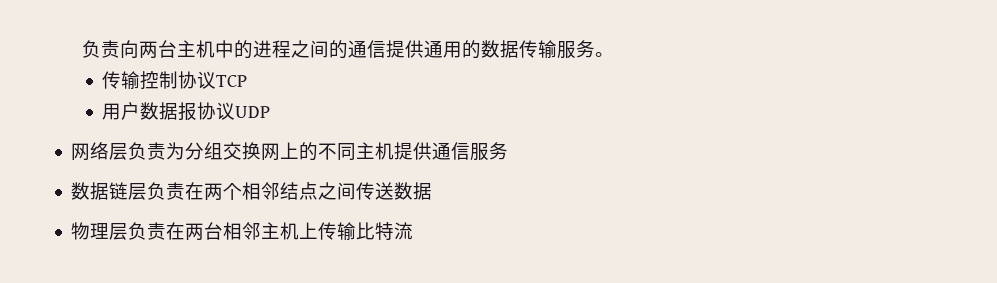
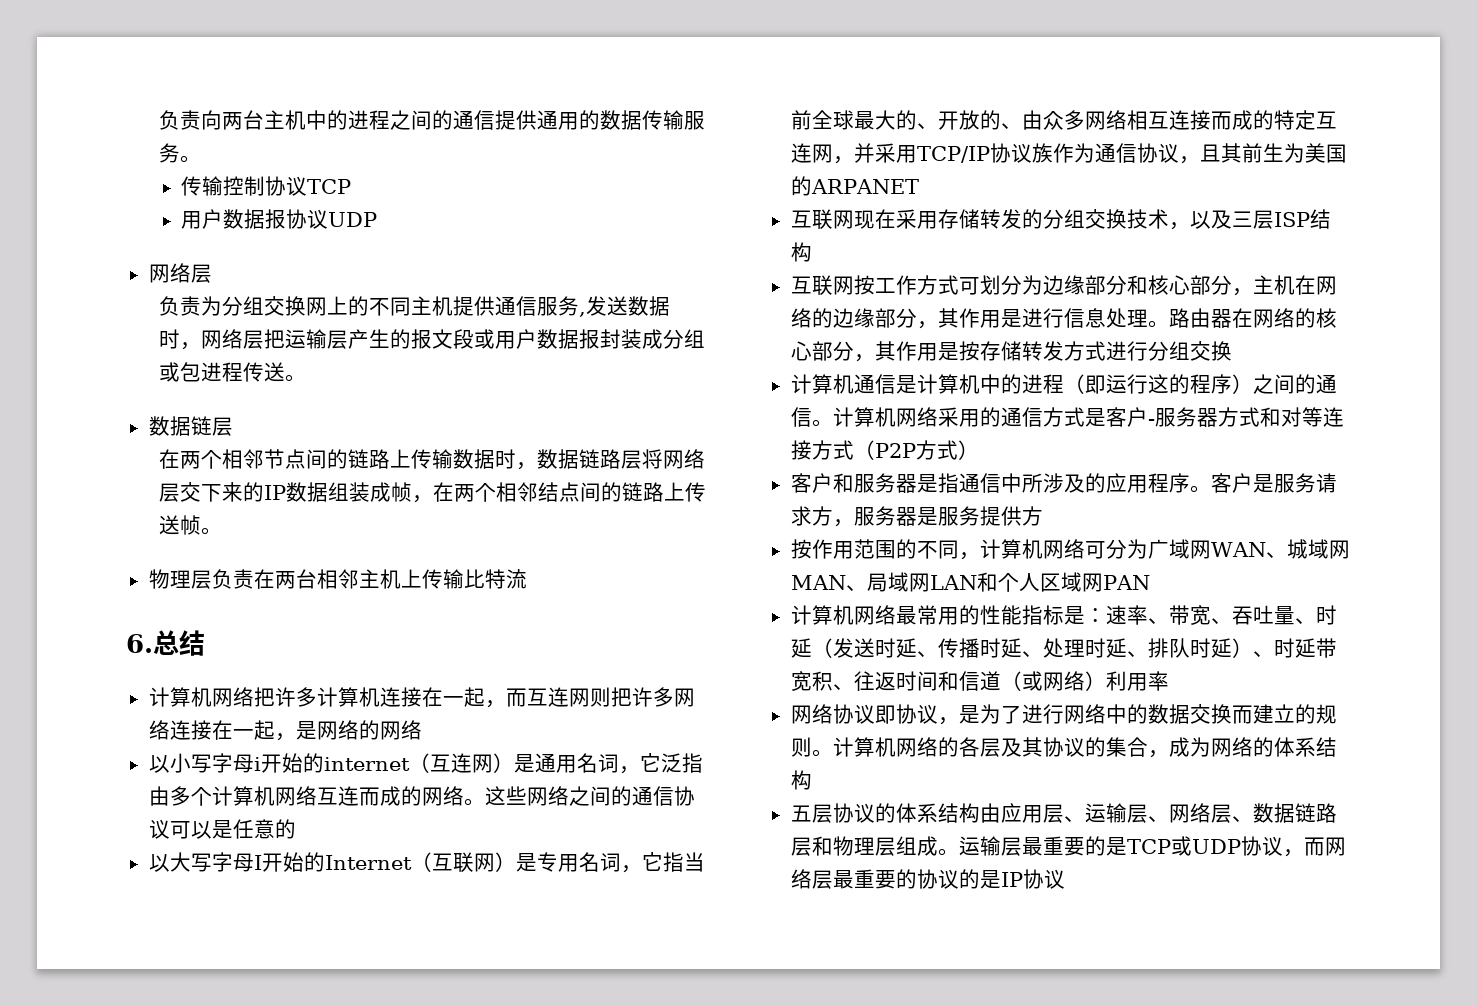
(129, 151) none -> (212, 273) //
[71,182,433,200] // 数据链层负责在两个相邻结点之间传送数据 -> [578,296,670,317] [158,329,705,350] [158,362,306,382] [148,416,233,436] [158,449,705,470] [158,482,706,503] [158,515,222,535] ,发送数据时，网络层把运输层产生的报文段或用户数据报封装成分组或包进程传送。 // 数据链层 // 在两个相邻节点间的链路上传输数据时，数据链路层将网络层交下来的IP数据组装成帧，在两个相邻结点间的链路上传送帧。
(414, 231) none -> [126,630,205,656] [148,687,695,708] [148,720,422,741] [148,753,703,774] [148,786,695,806] [148,819,296,839] [148,852,705,873] [790,110,1337,130] [790,143,1347,164] [790,176,919,196] [790,209,1331,230] [790,242,812,262] [790,275,1337,296] [790,308,1337,329] [790,341,1232,362] [790,374,1337,394] [790,407,1344,427] [790,440,979,460] [790,473,1337,493] [790,506,1043,527] [790,539,1350,560] [790,572,1150,592] [790,605,1337,625] [790,638,1337,658] [790,671,1169,691] [790,704,1337,725] [790,737,1337,758] [790,770,812,790] [790,803,1337,823] [790,836,1346,857] [790,869,1065,889] // 6.总结 // 计算机网络把许多计算机连接在一起，而互连网则把许多网络连接在一起，是网络的网络 // 以小写字母i开始的internet（互连网）是通用名词，它泛指由多个计算机网络互连而成的网络。这些网络之间的通信协议可以是任意的 // 以大写字母I开始的Internet（互联网）是专用名词，它指当前全球最大的、开放的、由众多网络相互连接而成的特定互连网，并采用TCP/IP协议族作为通信协议，且其前生为美国的ARPANET // 互联网现在采用存储转发的分组交换技术，以及三层ISP结构 // 互联网按工作方式可划分为边缘部分和核心部分，主机在网络的边缘部分，其作用是进行信息处理。路由器在网络的核心部分，其作用是按存储转发方式进行分组交换 // 计算机通信是计算机中的进程（即运行这的程序）之间的通信。计算机网络采用的通信方式是客户-服务器方式和对等连接方式（P2P方式） // 客户和服务器是指通信中所涉及的应用程序。客户是服务请求方，服务器是服务提供方 // 按作用范围的不同，计算机网络可分为广域网WAN、城域网MAN、局域网LAN和个人区域网PAN // 计算机网络最常用的性能指标是：速率、带宽、吞吐量、时延（发送时延、传播时延、处理时延、排队时延）、时延带宽积、往返时间和信道（或网络）利用率 // 网络协议即协议，是为了进行网络中的数据交换而建立的规则。计算机网络的各层及其协议的集合，成为网络的体系结构 // 五层协议的体系结构由应用层、运输层、网络层、数据链路层和物理层组成。运输层最重要的是TCP或UDP协议，而网络层最重要的协议的是IP协议

